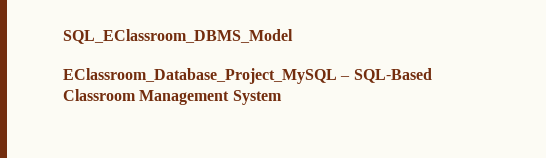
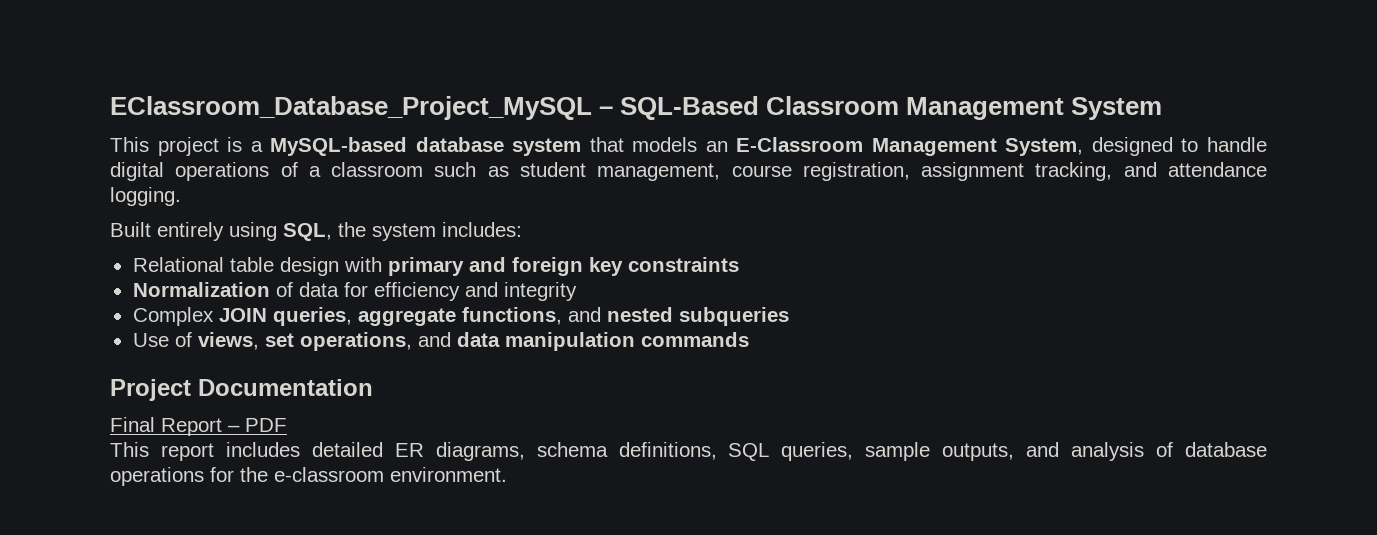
[63,29,293,44] SQL_EClassroom_DBMS_Model // -> (110, 108) none
(282, 97) none -> [110,137,1267,156] [110,162,1267,181] [110,187,181,206] [110,222,522,241] [132,257,739,276] [132,282,577,301] [132,307,789,326] [132,332,749,351] [110,379,373,401] [110,417,287,436] [110,442,1267,461] [110,467,507,486] // This project is a MySQL-based database system that models an E-Classroom Management System, designed to handle digital operations of a classroom such as student management, course registration, assignment tracking, and attendance logging. // Built entirely using SQL, the system includes: // Relational table design with primary and foreign key constraints // Normalization of data for efficiency and integrity // Complex JOIN queries, aggregate functions, and nested subqueries // Use of views, set operations, and data manipulation commands // Project Documentation // Final Report – PDF // This report includes detailed ER diagrams, schema definitions, SQL queries, sample outputs, and analysis of database operations for the e-classroom environment.

